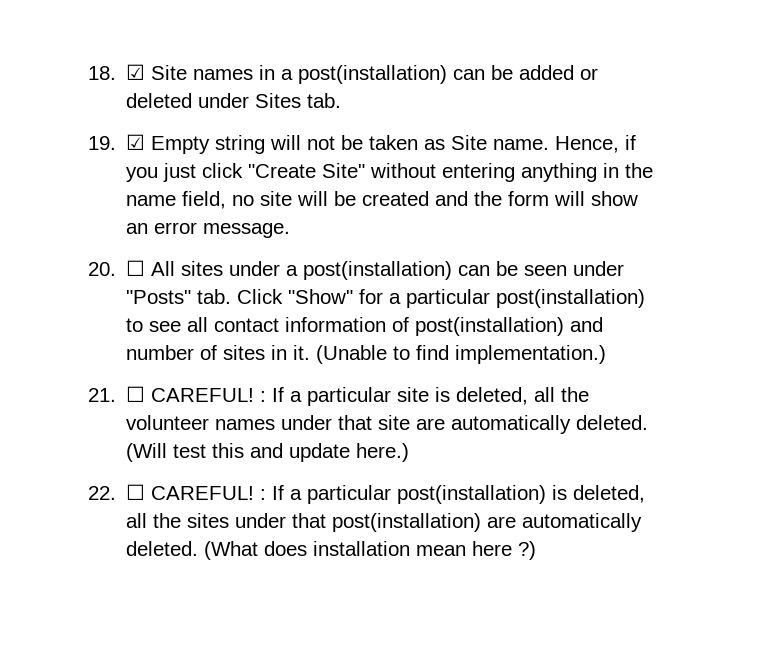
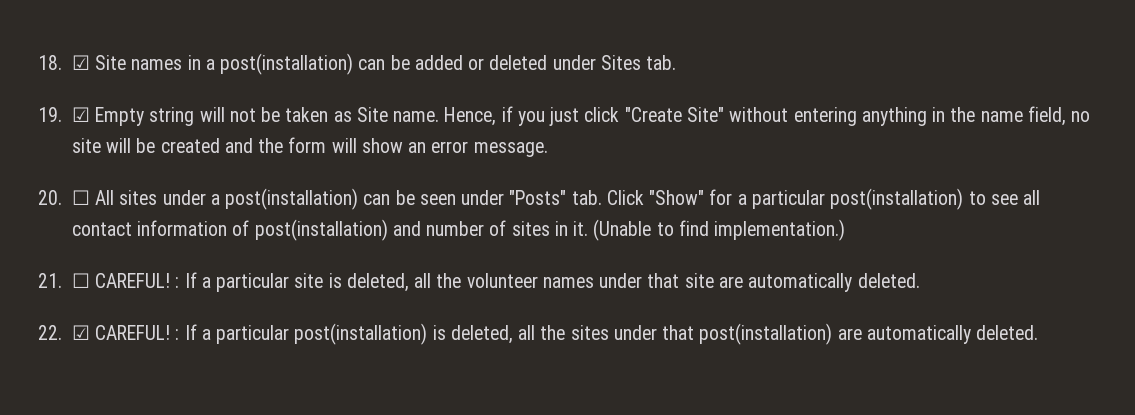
[126,443,410,462] (Will test this and update here.) -> (920, 280) none
[126,484,146,500] ☐ -> [71,325,90,340] ☑
[204,541,537,560] (What does installation mean here ?) -> (1039, 332) none

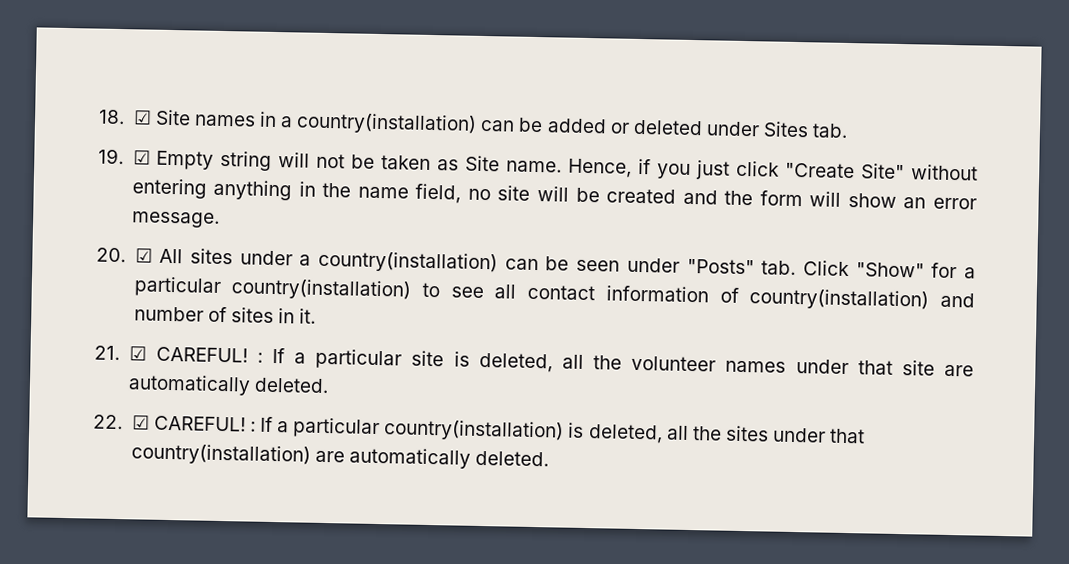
[220,53,354,75] post(installation) -> [296,112,478,135] country(installation)
[71,190,90,205] ☐ -> [134,248,153,263] ☑
[225,188,359,210] post(installation) -> [317,250,498,274] country(installation)
[830,188,964,210] post(installation) -> [231,278,412,301] country(installation)
[254,219,388,241] post(installation) -> [749,288,930,311] country(installation)
[593,219,846,241] (Unable to find implementation.) -> (317, 316) none
[71,273,90,288] ☐ -> [128,346,147,361] ☑
[294,323,428,345] post(installation) -> [383,419,565,442] country(installation)
[699,323,833,345] post(installation) -> [130,443,311,466] country(installation)

